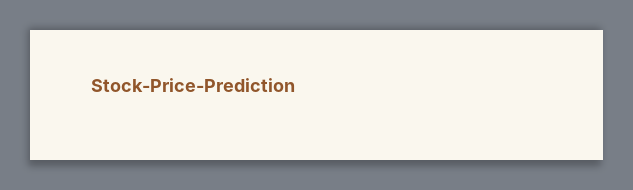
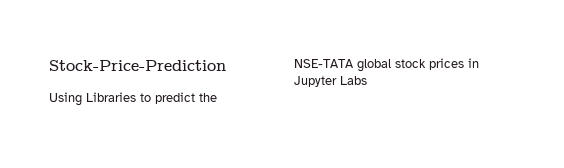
(295, 85) none -> [49,92,217,106] [294,58,479,72] [294,76,367,87] // Using Libraries to predict the NSE-TATA global stock prices in Jupyter Labs

